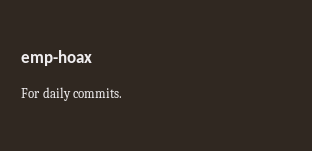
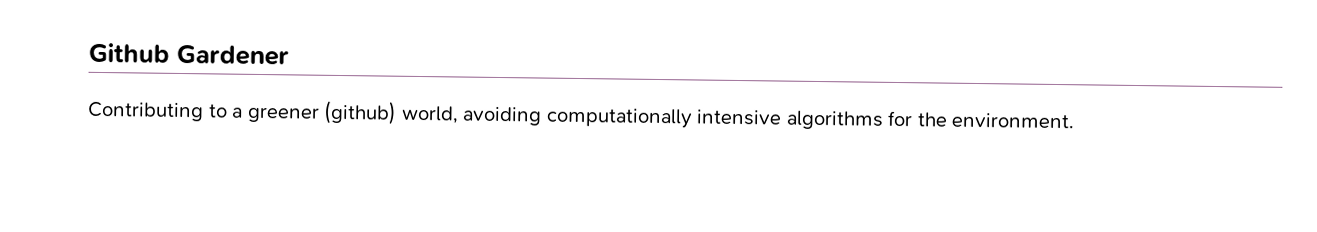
[21,50,92,66] [21,87,123,101] emp-hoax // For daily commits. -> [88,42,290,66] [87,100,1076,130] Github Gardener // Contributing to a greener (github) world, avoiding computationally intensive algorithms for the environment.

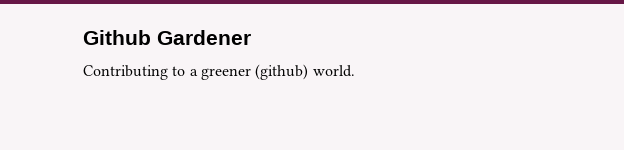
[400,105,1076,130] world, avoiding computationally intensive algorithms for the environment. -> [312,65,355,77] world.

